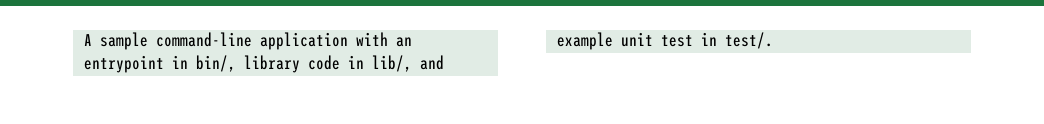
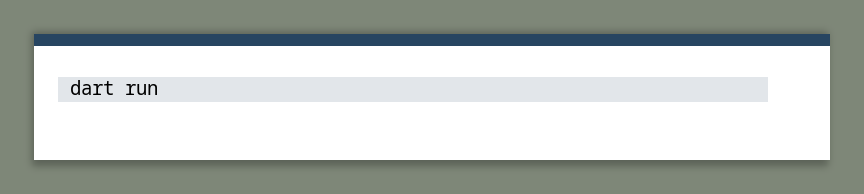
[84,32,413,50] [84,55,445,73] [557,32,774,50] A sample command-line application with an entrypoint in bin/, library code in lib/, and example unit test in test/. -> [69,80,158,95] dart run

